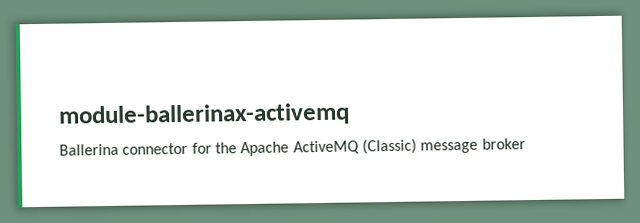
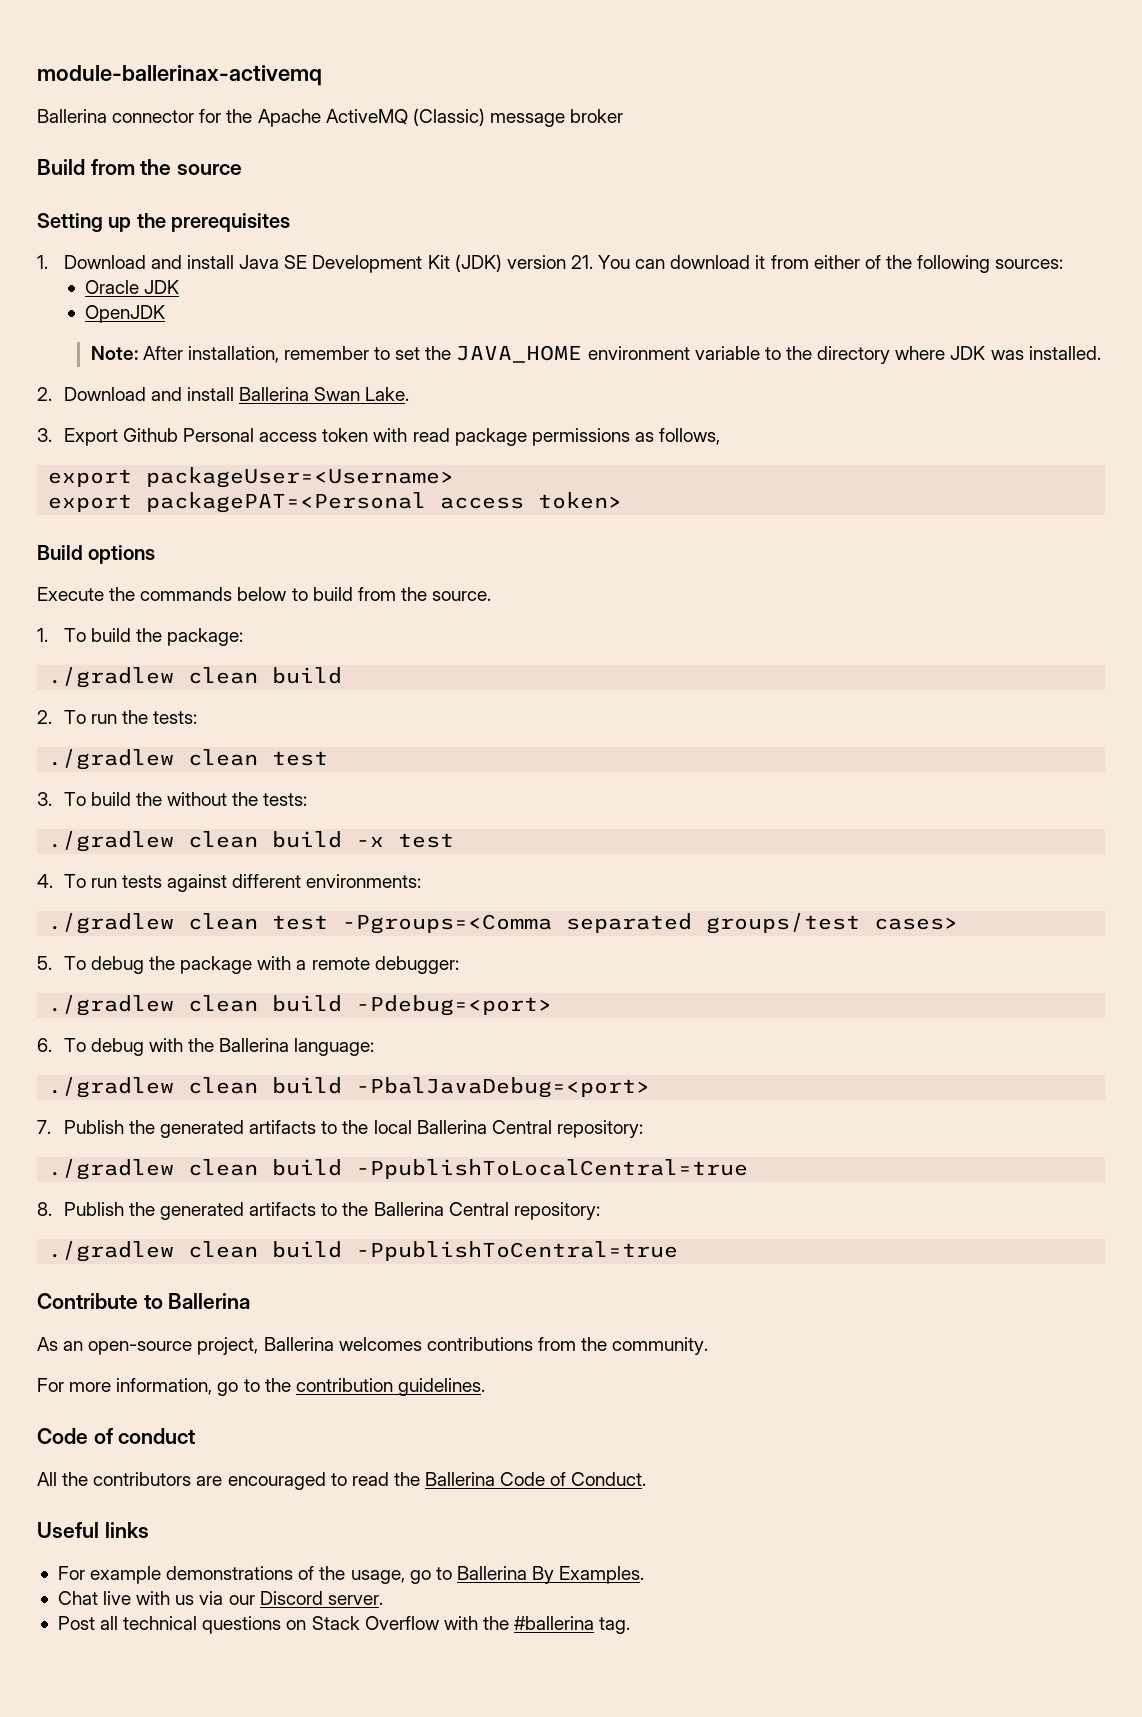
(526, 144) none -> [37,159,243,175] [37,213,291,232] [37,254,1064,273] [84,280,179,294] [84,305,165,323] [90,345,1101,364] [37,387,410,401] [37,428,721,446] [48,467,455,488] [48,492,623,513] [37,545,156,564] [37,587,492,601] [37,628,244,646] [48,667,343,688] [37,710,198,724] [48,749,329,770] [37,792,308,806] [48,831,455,852] [37,874,422,892] [48,913,959,934] [37,956,459,974] [48,995,553,1016] [37,1038,375,1056] [48,1077,651,1098] [37,1120,643,1138] [48,1159,749,1180] [37,1202,600,1220] [48,1241,679,1262] [37,1293,251,1309] [37,1337,709,1355] [37,1378,485,1396] [37,1428,196,1444] [37,1472,647,1490] [37,1522,149,1538] [57,1566,645,1584] [57,1591,383,1605] [57,1616,631,1634] // Build from the source // Setting up the prerequisites // 1. Download and install Java SE Development Kit (JDK) version 21. You can download it from either of the following sources: // Oracle JDK // OpenJDK // Note: After installation, remember to set the JAVA_HOME environment variable to the directory where JDK was installed. // 2. Download and install Ballerina Swan Lake. // 3. Export Github Personal access token with read package permissions as follows, // export packageUser=<Username> // export packagePAT=<Personal access token> // Build options // Execute the commands below to build from the source. // 1. To build the package: // ./gradlew clean build // 2. To run the tests: // ./gradlew clean test // 3. To build the without the tests: // ./gradlew clean build -x test // 4. To run tests against different environments: // ./gradlew clean test -Pgroups=<Comma separated groups/test cases> // 5. To debug the package with a remote debugger: // ./gradlew clean build -Pdebug=<port> // 6. To debug with the Ballerina language: // ./gradlew clean build -PbalJavaDebug=<port> // 7. Publish the generated artifacts to the local Ballerina Central repository: // ./gradlew clean build -PpublishToLocalCentral=true // 8. Publish the generated artifacts to the Ballerina Central repository: // ./gradlew clean build -PpublishToCentral=true // Contribute to Ballerina // As an open-source project, Ballerina welcomes contributions from the community. // For more information, go to the contribution guidelines. // Code of conduct // All the contributors are encouraged to read the Ballerina Code of Conduct. // Useful links // For example demonstrations of the usage, go to Ballerina By Examples. // Chat live with us via our Discord server. // Post all technical questions on Stack Overflow with the #ballerina tag.

